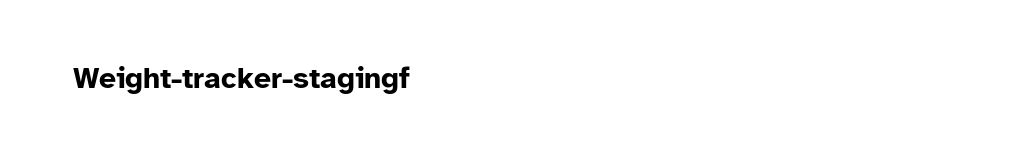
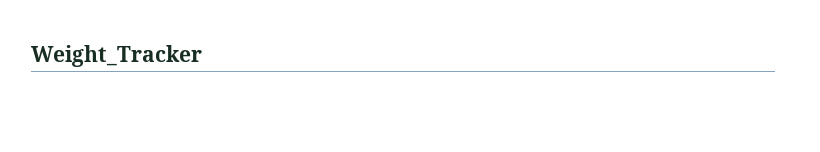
[73,66,410,94] Weight-tracker-stagingf -> [31,45,202,67] Weight_Tracker

